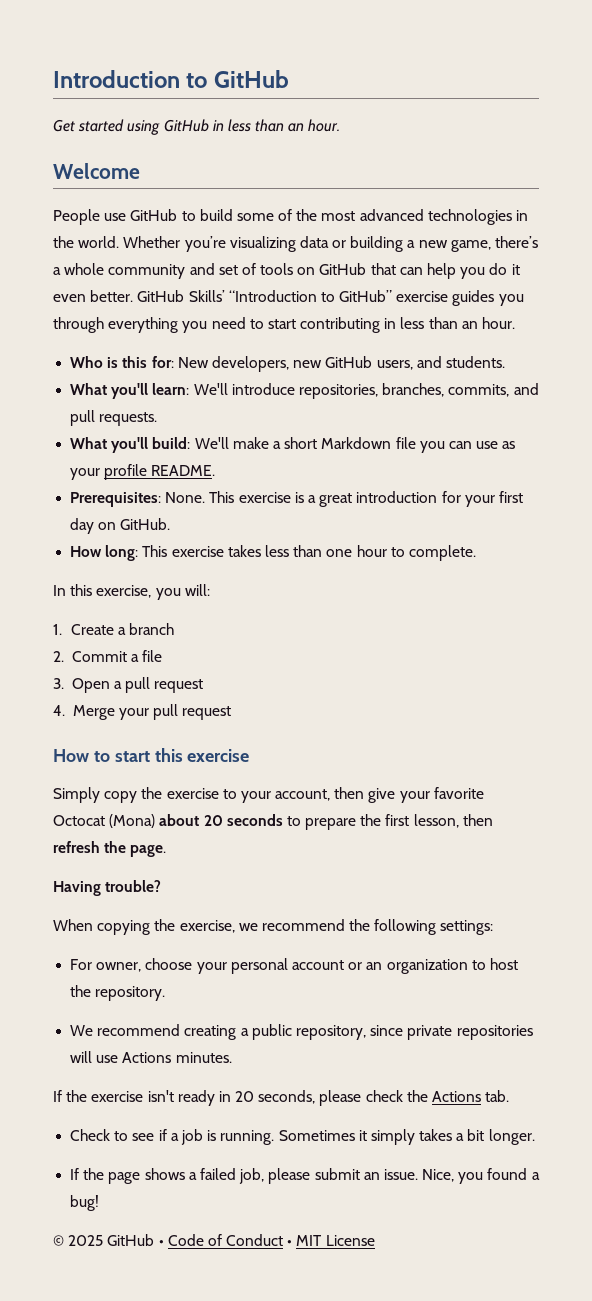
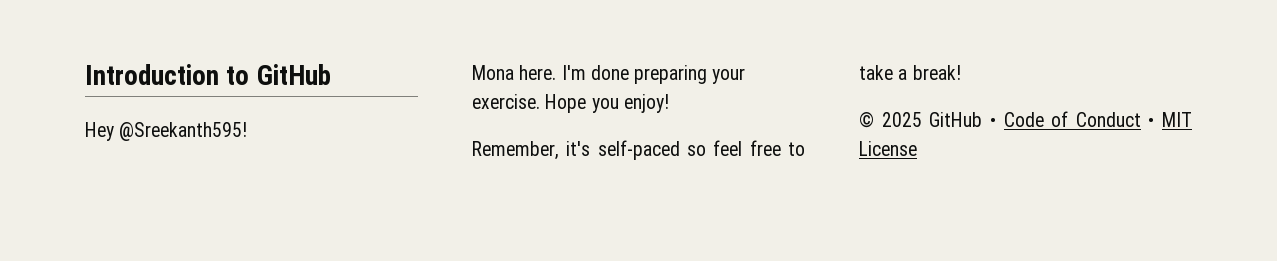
[53,119,341,135] [53,163,140,179] [53,209,529,225] [53,236,539,252] [53,263,520,279] [53,290,524,306] [53,317,516,333] [70,356,505,372] [70,383,539,399] [70,410,158,426] [70,437,516,453] [70,464,216,480] [70,491,523,507] [70,518,171,534] [70,545,476,561] [53,584,210,600] [53,623,175,635] [53,650,163,662] [53,677,204,693] [53,704,232,720] [53,748,250,762] [53,787,484,803] [53,814,493,830] [53,841,167,857] [53,880,162,896] [53,919,494,935] [70,958,518,974] [70,985,166,1001] [70,1024,533,1040] [70,1051,232,1063] [53,1090,510,1106] [70,1129,535,1145] [70,1168,540,1184] [70,1195,100,1211] Get started using GitHub in less than an hour. // Welcome // People use GitHub to build some of the most advanced technologies in the world. Whether you’re visualizing data or building a new game, there’s a whole community and set of tools on GitHub that can help you do it even better. GitHub Skills’ “Introduction to GitHub” exercise guides you through everything you need to start contributing in less than an hour. // Who is this for: New developers, new GitHub users, and students. // What you'll learn: We'll introduce repositories, branches, commits, and pull requests. // What you'll build: We'll make a short Markdown file you can use as your profile README. // Prerequisites: None. This exercise is a great introduction for your first day on GitHub. // How long: This exercise takes less than one hour to complete. // In this exercise, you will: // 1. Create a branch // 2. Commit a file // 3. Open a pull request // 4. Merge your pull request // How to start this exercise // Simply copy the exercise to your account, then give your favorite Octocat (Mona) about 20 seconds to prepare the first lesson, then refresh the page. // Having trouble? // When copying the exercise, we recommend the following settings: // For owner, choose your personal account or an organization to host the repository. // We recommend creating a public repository, since private repositories will use Actions minutes. // If the exercise isn't ready in 20 seconds, please check the Actions tab. // Check to see if a job is running. Sometimes it simply takes a bit longer. // If the page shows a failed job, please submit an issue. Nice, you found a bug! -> [85,122,248,141] [472,65,746,84] [472,94,669,113] [472,140,805,160] [859,65,961,80] Hey @Sreekanth595! // Mona here. I'm done preparing your exercise. Hope you enjoy! // Remember, it's self-paced so feel free to take a break!

